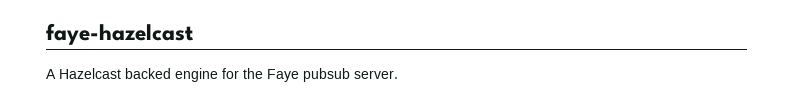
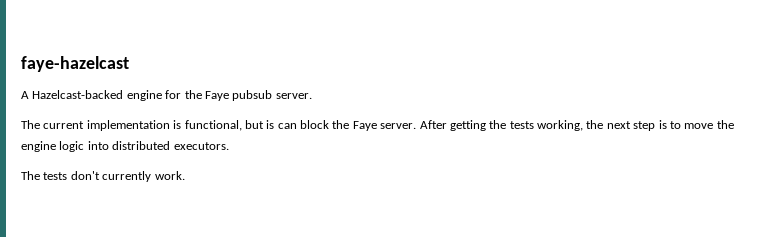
[59,68,171,79] Hazelcast backed -> [32,90,124,99] Hazelcast-backed
(398, 74) none -> [21,120,734,131] [21,141,229,152] [21,171,185,182] // The current implementation is functional, but is can block the Faye server. After getting the tests working, the next step is to move the engine logic into distributed executors. // The tests don't currently work.

